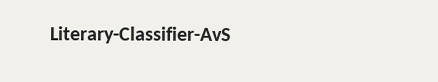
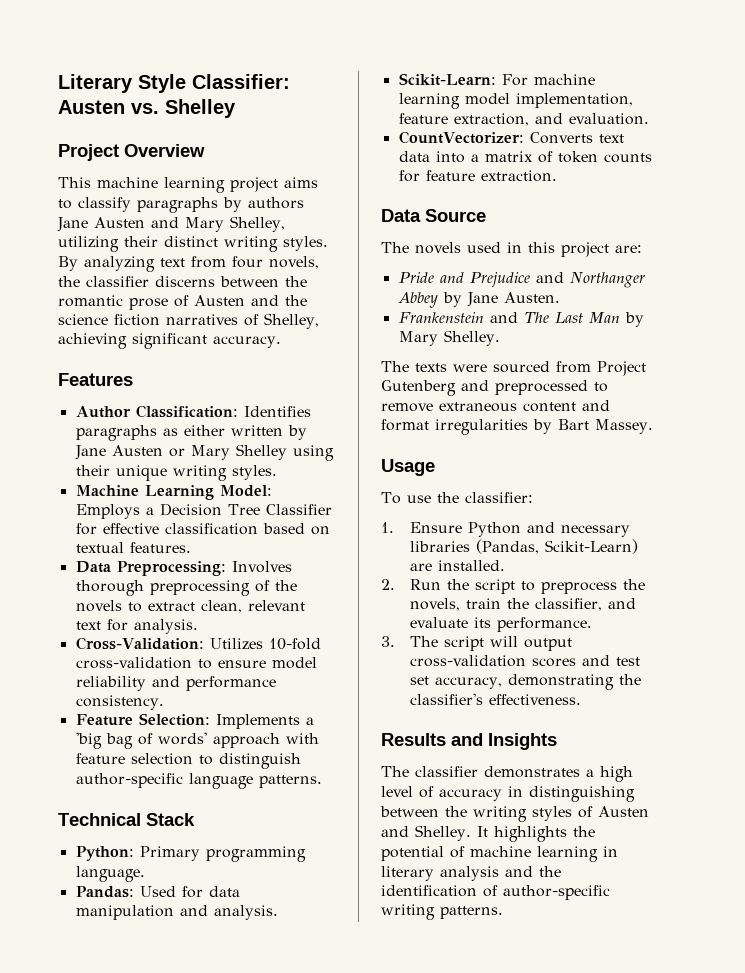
[49,26,231,45] Literary-Classifier-AvS -> [58,74,290,93] [58,99,236,118] [58,144,205,161] [58,177,318,193] [58,197,304,213] [57,216,285,232] [58,236,328,252] [58,256,319,272] [58,276,307,287] [58,295,307,310] [58,313,319,329] [58,333,281,349] [58,373,133,386] [75,405,311,418] [75,425,307,441] [74,444,334,461] [75,465,277,481] [75,485,272,500] [75,503,332,519] [75,523,330,535] [75,542,191,553] [75,561,292,576] [75,580,297,596] [75,600,305,613] [75,619,198,634] [75,637,321,650] [75,657,317,669] [75,676,276,691] [75,695,164,710] [75,713,314,729] [75,732,319,749] [75,753,301,769] [75,773,322,789] [58,813,195,826] [75,846,306,862] [75,866,145,882] [75,886,240,898] [75,905,278,920] [398,73,595,86] [398,93,633,109] [398,113,649,126] [398,131,624,144] [398,151,652,163] [398,170,557,182] [381,209,486,222] [381,242,642,257] [398,272,645,288] [397,292,560,308] [398,312,644,327] [398,330,500,346] [381,361,646,376] [381,380,608,396] [381,400,610,412] [381,419,653,435] [381,459,435,476] [381,492,533,504] [381,522,631,537] [410,539,639,554] [410,560,506,571] [381,579,646,594] [410,598,637,611] [410,617,593,632] [381,636,573,651] [410,655,641,667] [410,674,642,690] [410,693,582,705] [381,733,557,750] [381,766,633,782] [381,786,635,802] [380,806,649,822] [381,825,595,842] [381,846,618,862] [381,866,561,881] [381,885,610,900] [381,904,503,920] Literary Style Classifier: Austen vs. Shelley // Project Overview // This machine learning project aims to classify paragraphs by authors Jane Austen and Mary Shelley, utilizing their distinct writing styles. By analyzing text from four novels, the classifier discerns between the romantic prose of Austen and the science fiction narratives of Shelley, achieving significant accuracy. // Features // Author Classification: Identifies paragraphs as either written by Jane Austen or Mary Shelley using their unique writing styles. // Machine Learning Model: Employs a Decision Tree Classifier for effective classification based on textual features. // Data Preprocessing: Involves thorough preprocessing of the novels to extract clean, relevant text for analysis. // Cross-Validation: Utilizes 10-fold cross-validation to ensure model reliability and performance consistency. // Feature Selection: Implements a 'big bag of words' approach with feature selection to distinguish author-specific language patterns. // Technical Stack // Python: Primary programming language. // Pandas: Used for data manipulation and analysis. // Scikit-Learn: For machine learning model implementation, feature extraction, and evaluation. // CountVectorizer: Converts text data into a matrix of token counts for feature extraction. // Data Source // The novels used in this project are: // Pride and Prejudice and Northanger Abbey by Jane Austen. // Frankenstein and The Last Man by Mary Shelley. // The texts were sourced from Project Gutenberg and preprocessed to remove extraneous content and format irregularities by Bart Massey. // Usage // To use the classifier: // 1. Ensure Python and necessary libraries (Pandas, Scikit-Learn) are installed. // 2. Run the script to preprocess the novels, train the classifier, and evaluate its performance. // 3. The script will output cross-validation scores and test set accuracy, demonstrating the classifier's effectiveness. // Results and Insights // The classifier demonstrates a high level of accuracy in distinguishing between the writing styles of Austen and Shelley. It highlights the potential of machine learning in literary analysis and the identification of author-specific writing patterns.

